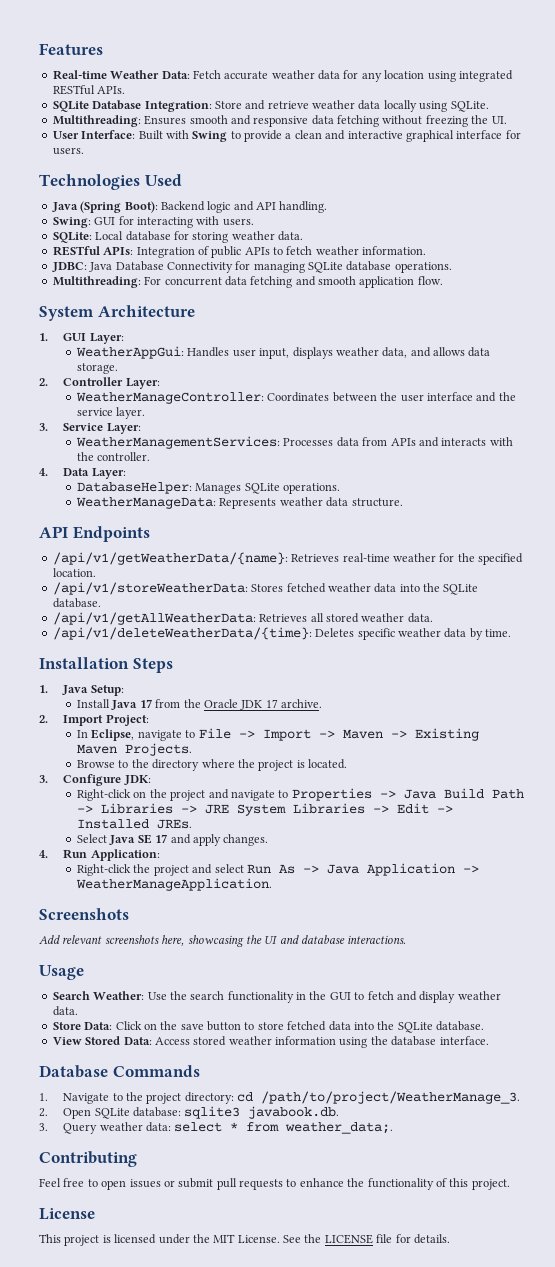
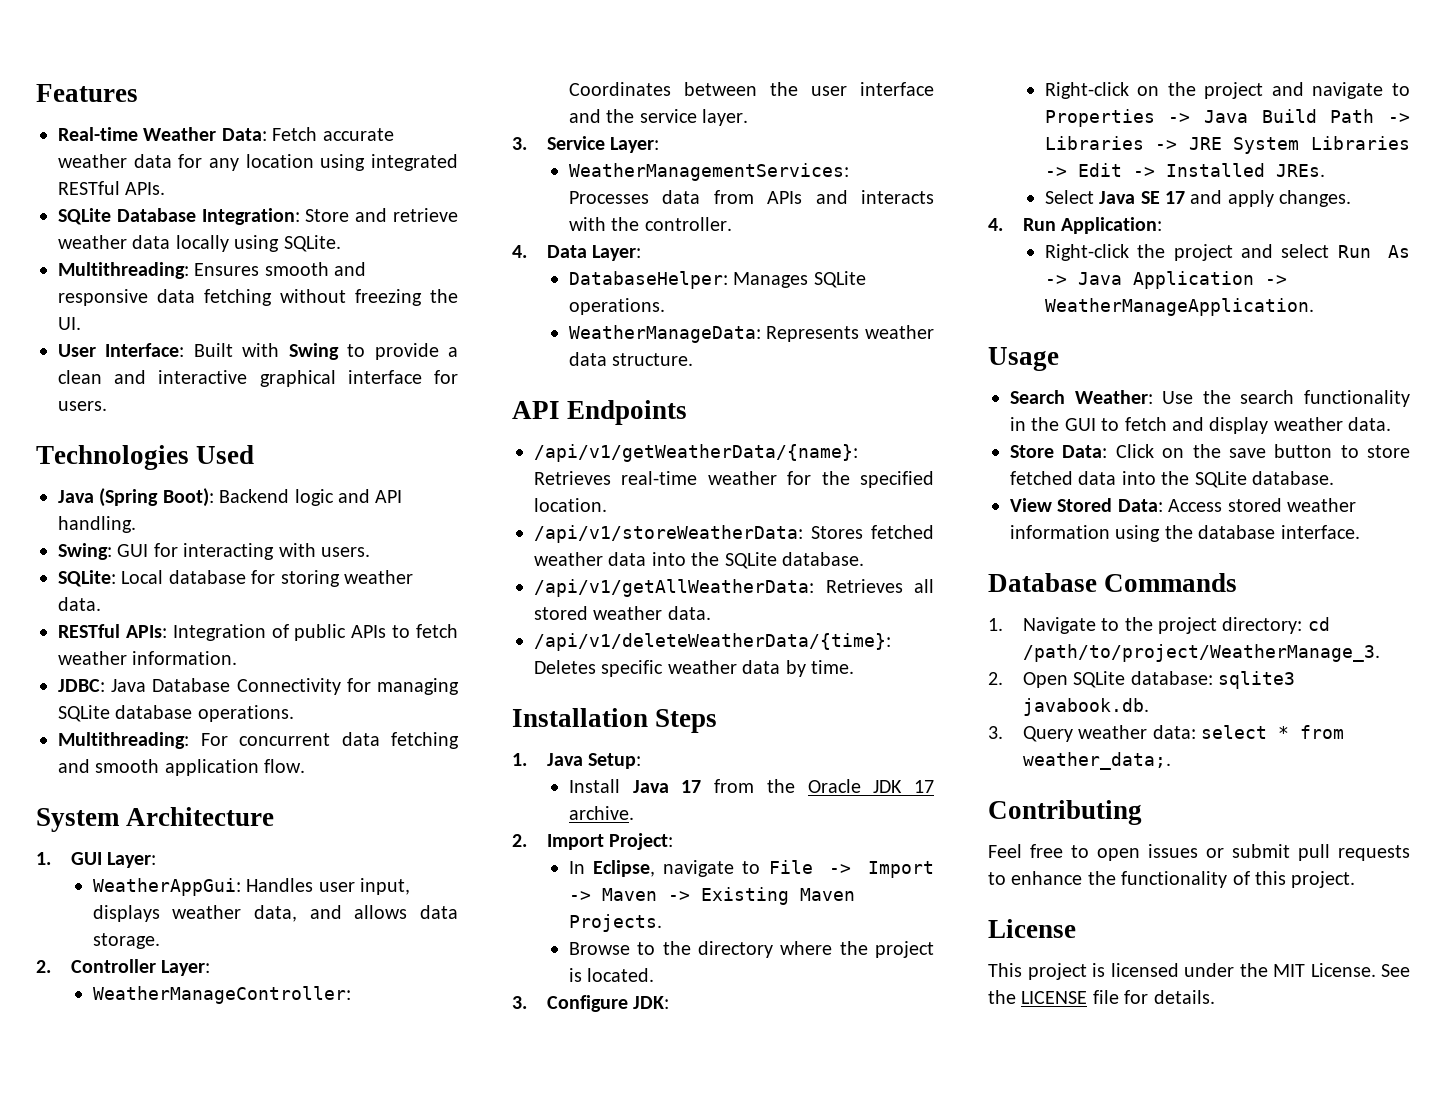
[39,908,129,920] [39,935,407,947] // Screenshots // Add relevant screenshots here, showcasing the UI and database interactions. -> (1314, 307) none

